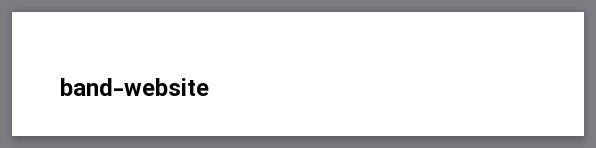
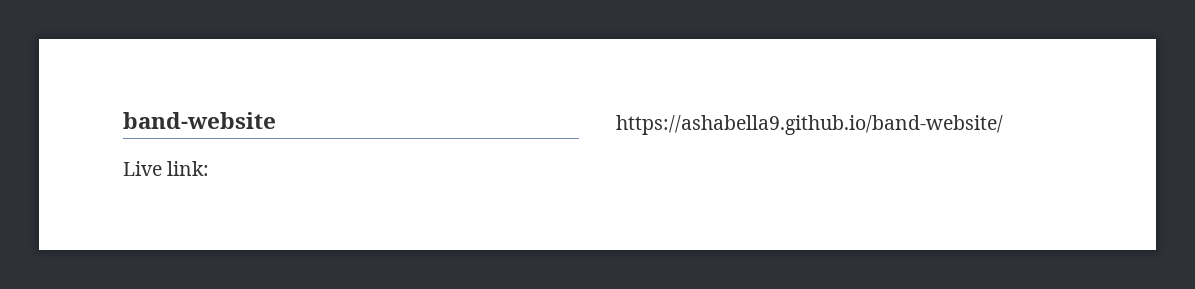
(209, 87) none -> [123,161,210,176] [616,115,1003,135] // Live link: https://ashabella9.github.io/band-website/

